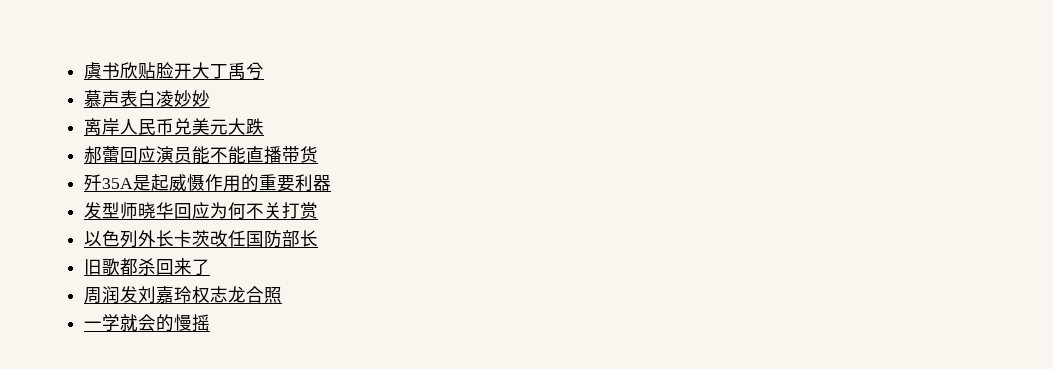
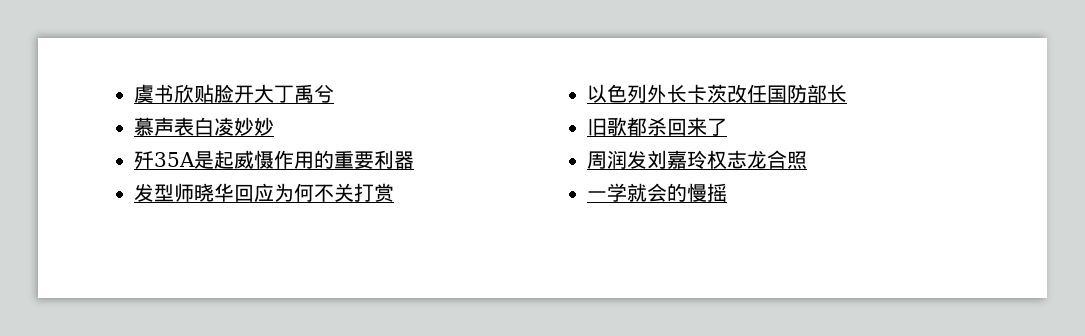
[84,118,265,136] [84,146,319,164] // 离岸人民币兑美元大跌 // 郝蕾回应演员能不能直播带货 -> (274, 126) none

